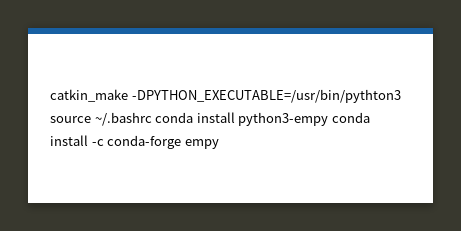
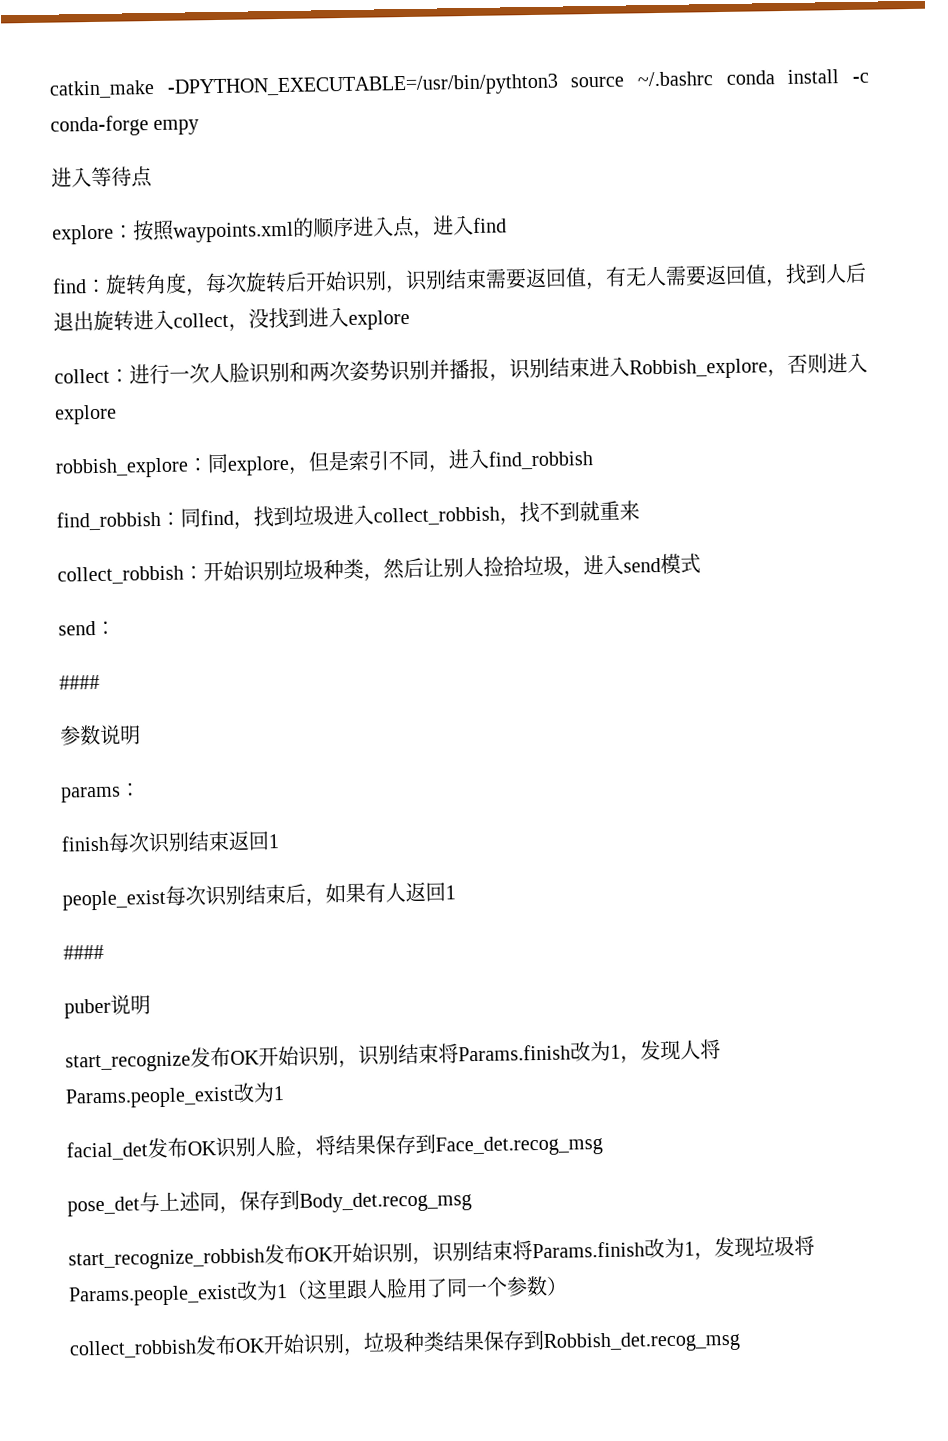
[238,112,370,126] [50,135,88,146] python3-empy conda install -> (840, 76) none
(219, 144) none -> [51,166,153,188] [52,214,507,245] [52,262,867,297] [53,306,410,332] [54,352,868,385] [54,404,117,425] [55,448,594,479] [56,500,640,531] [57,553,701,585] [58,620,116,636] [59,674,100,690] [60,724,141,746] [61,782,141,803] [61,830,280,854] [62,881,456,911] [63,944,104,960] [64,994,151,1019] [65,1039,721,1073] [65,1082,285,1109] [66,1133,603,1161] [67,1189,472,1217] [68,1235,815,1271] [68,1275,568,1307] [69,1329,741,1359] // 进入等待点 // explore：按照waypoints.xml的顺序进入点，进入find // find：旋转角度，每次旋转后开始识别，识别结束需要返回值，有无人需要返回值，找到人后退出旋转进入collect，没找到进入explore // collect：进行一次人脸识别和两次姿势识别并播报，识别结束进入Robbish_explore，否则进入explore // robbish_explore：同explore，但是索引不同，进入find_robbish // find_robbish：同find，找到垃圾进入collect_robbish，找不到就重来 // collect_robbish：开始识别垃圾种类，然后让别人捡拾垃圾，进入send模式 // send： // #### // 参数说明 // params： // finish每次识别结束返回1 // people_exist每次识别结束后，如果有人返回1 // #### // puber说明 // start_recognize发布OK开始识别，识别结束将Params.finish改为1，发现人将Params.people_exist改为1 // facial_det发布OK识别人脸，将结果保存到Face_det.recog_msg // pose_det与上述同，保存到Body_det.recog_msg // start_recognize_robbish发布OK开始识别，识别结束将Params.finish改为1，发现垃圾将Params.people_exist改为1（这里跟人脸用了同一个参数） // collect_robbish发布OK开始识别，垃圾种类结果保存到Robbish_det.recog_msg

